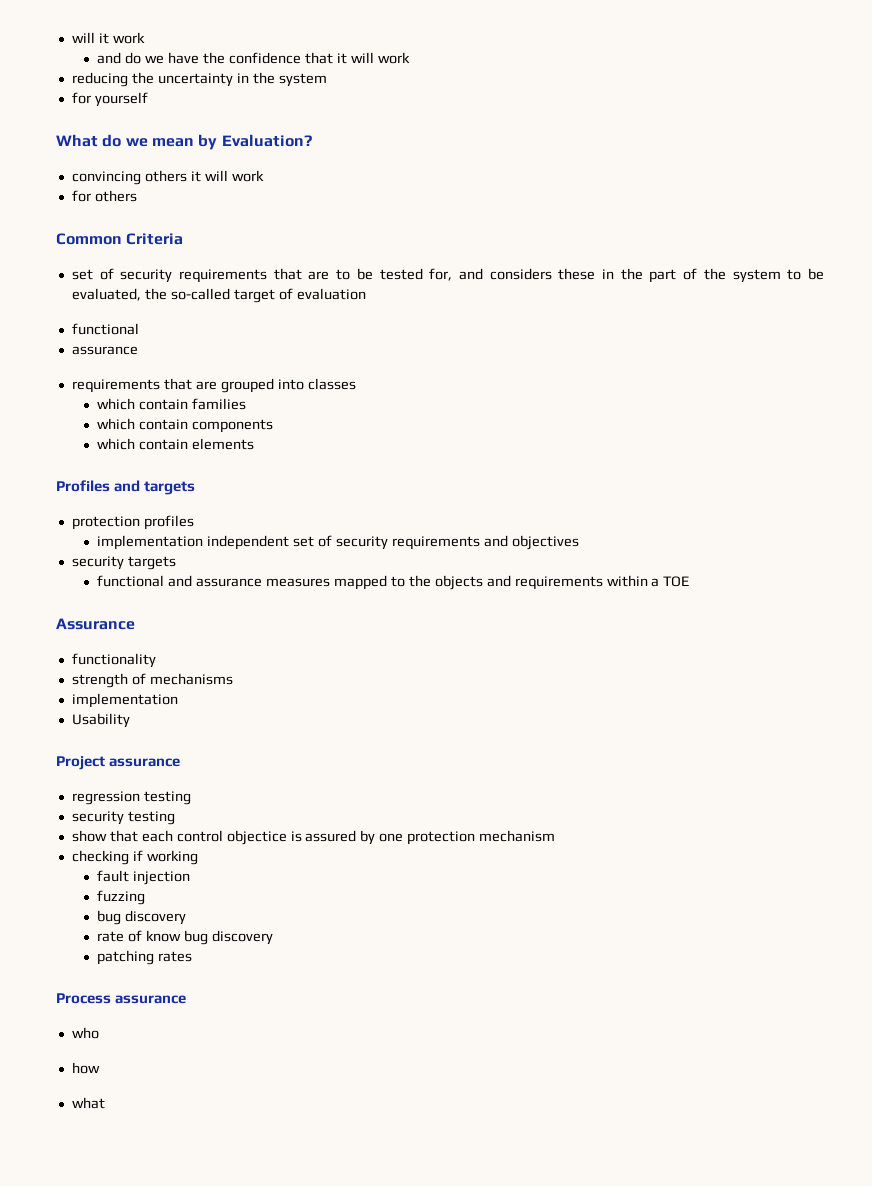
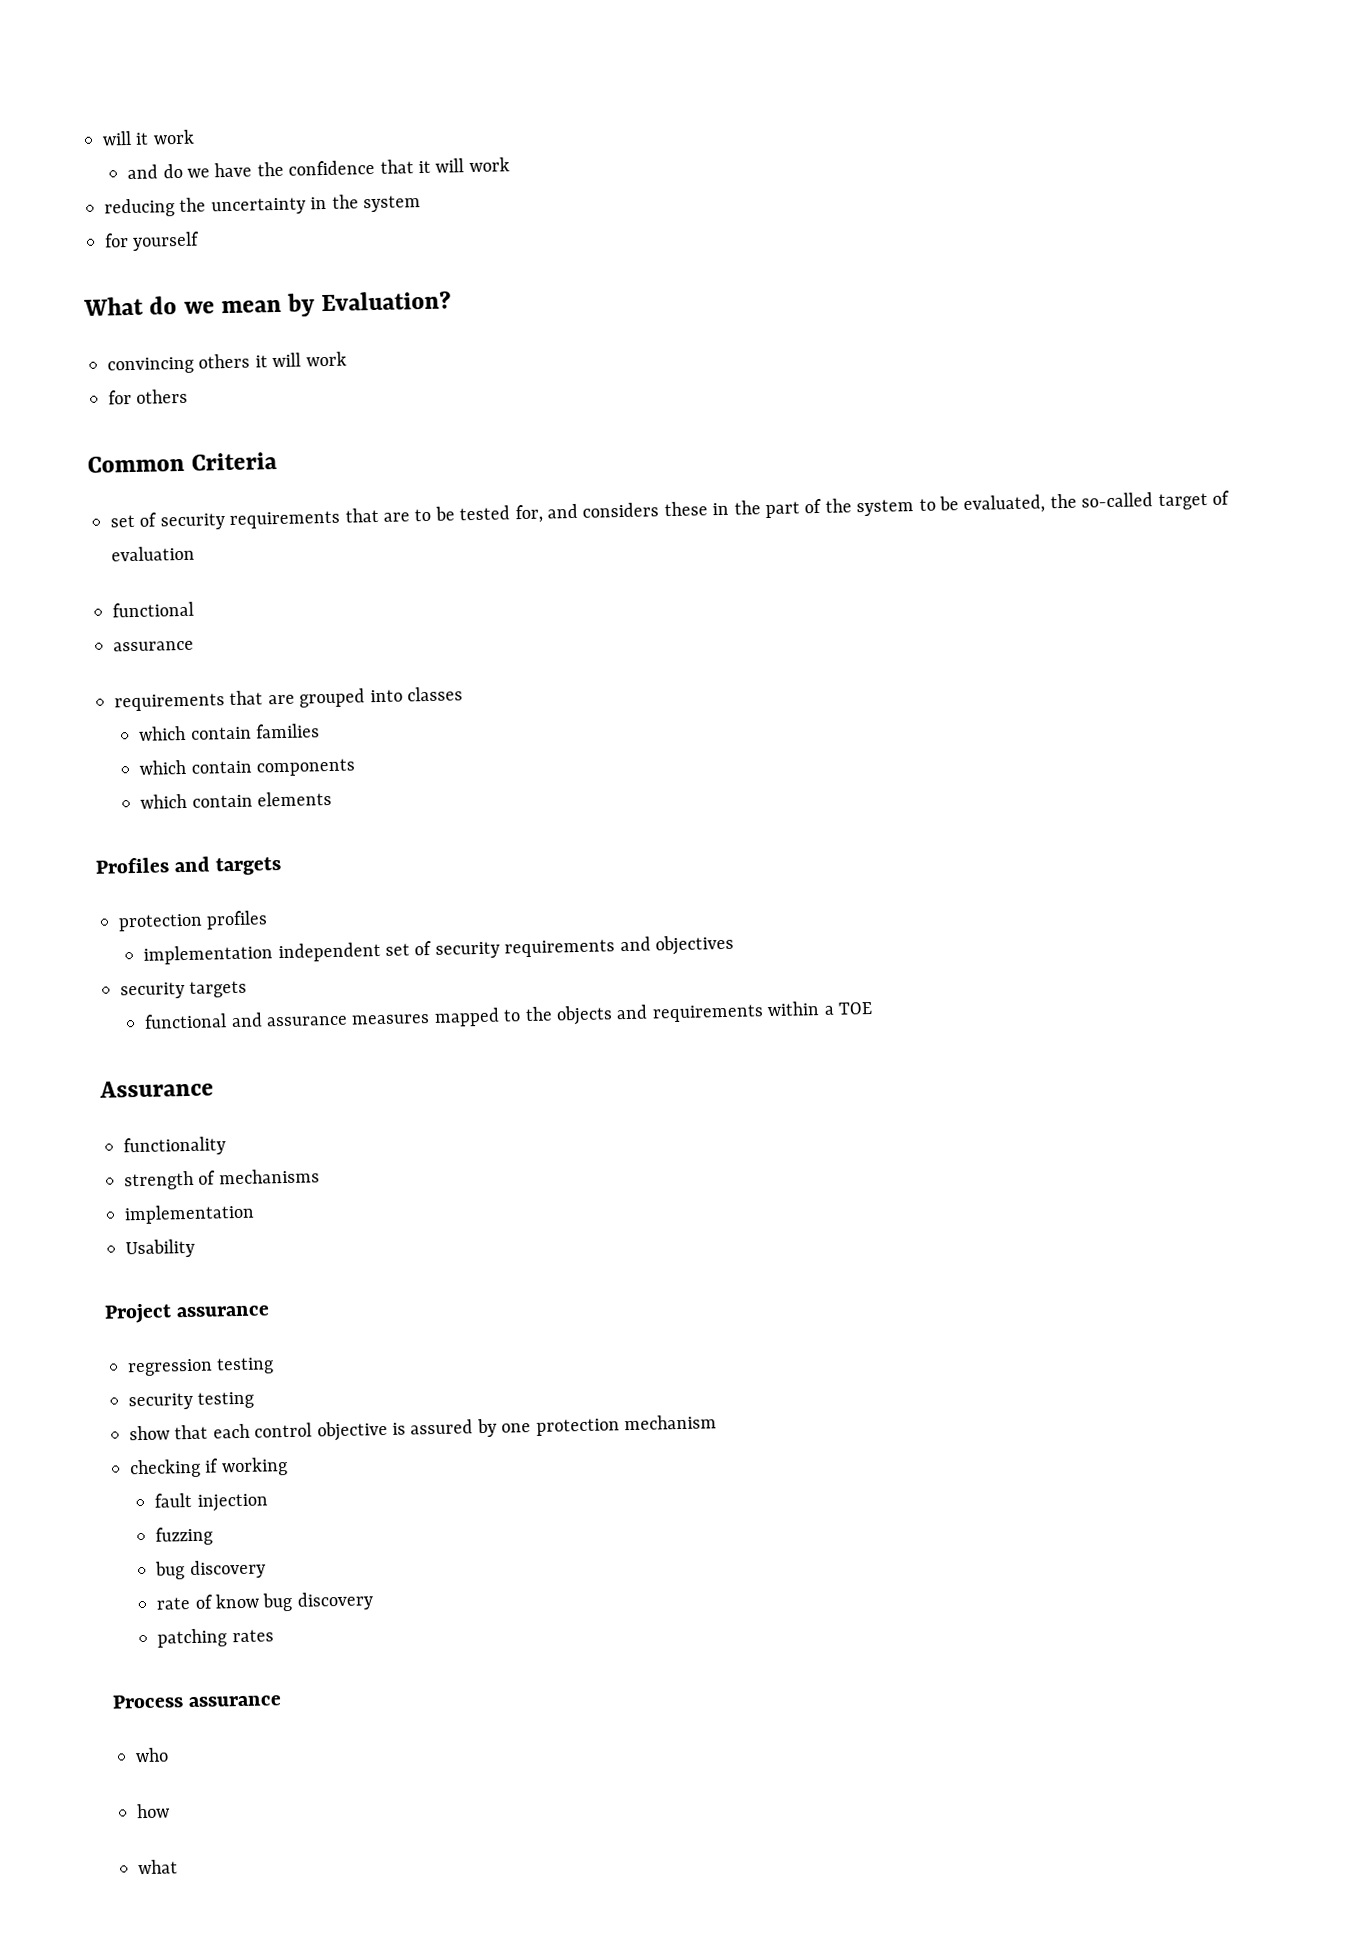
[226,830,287,845] objectice -> [316,1420,388,1442] objective

